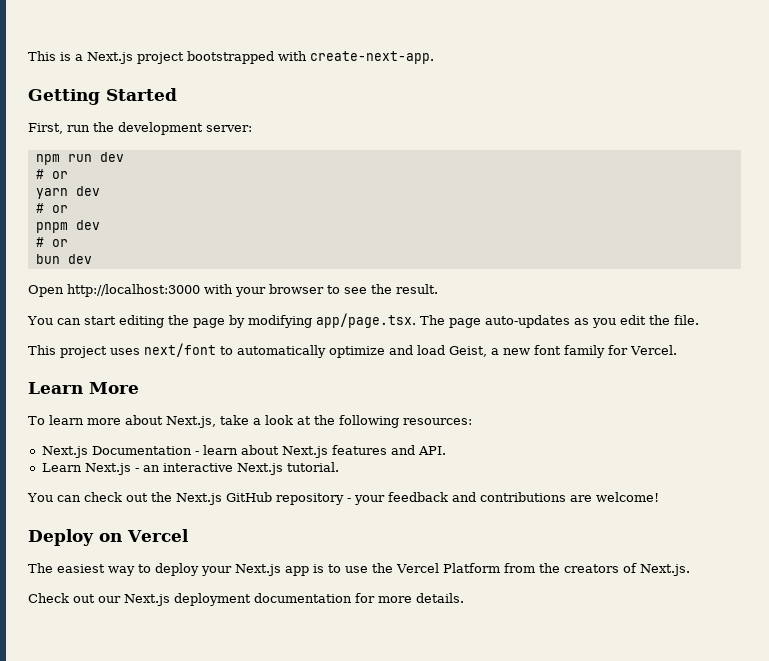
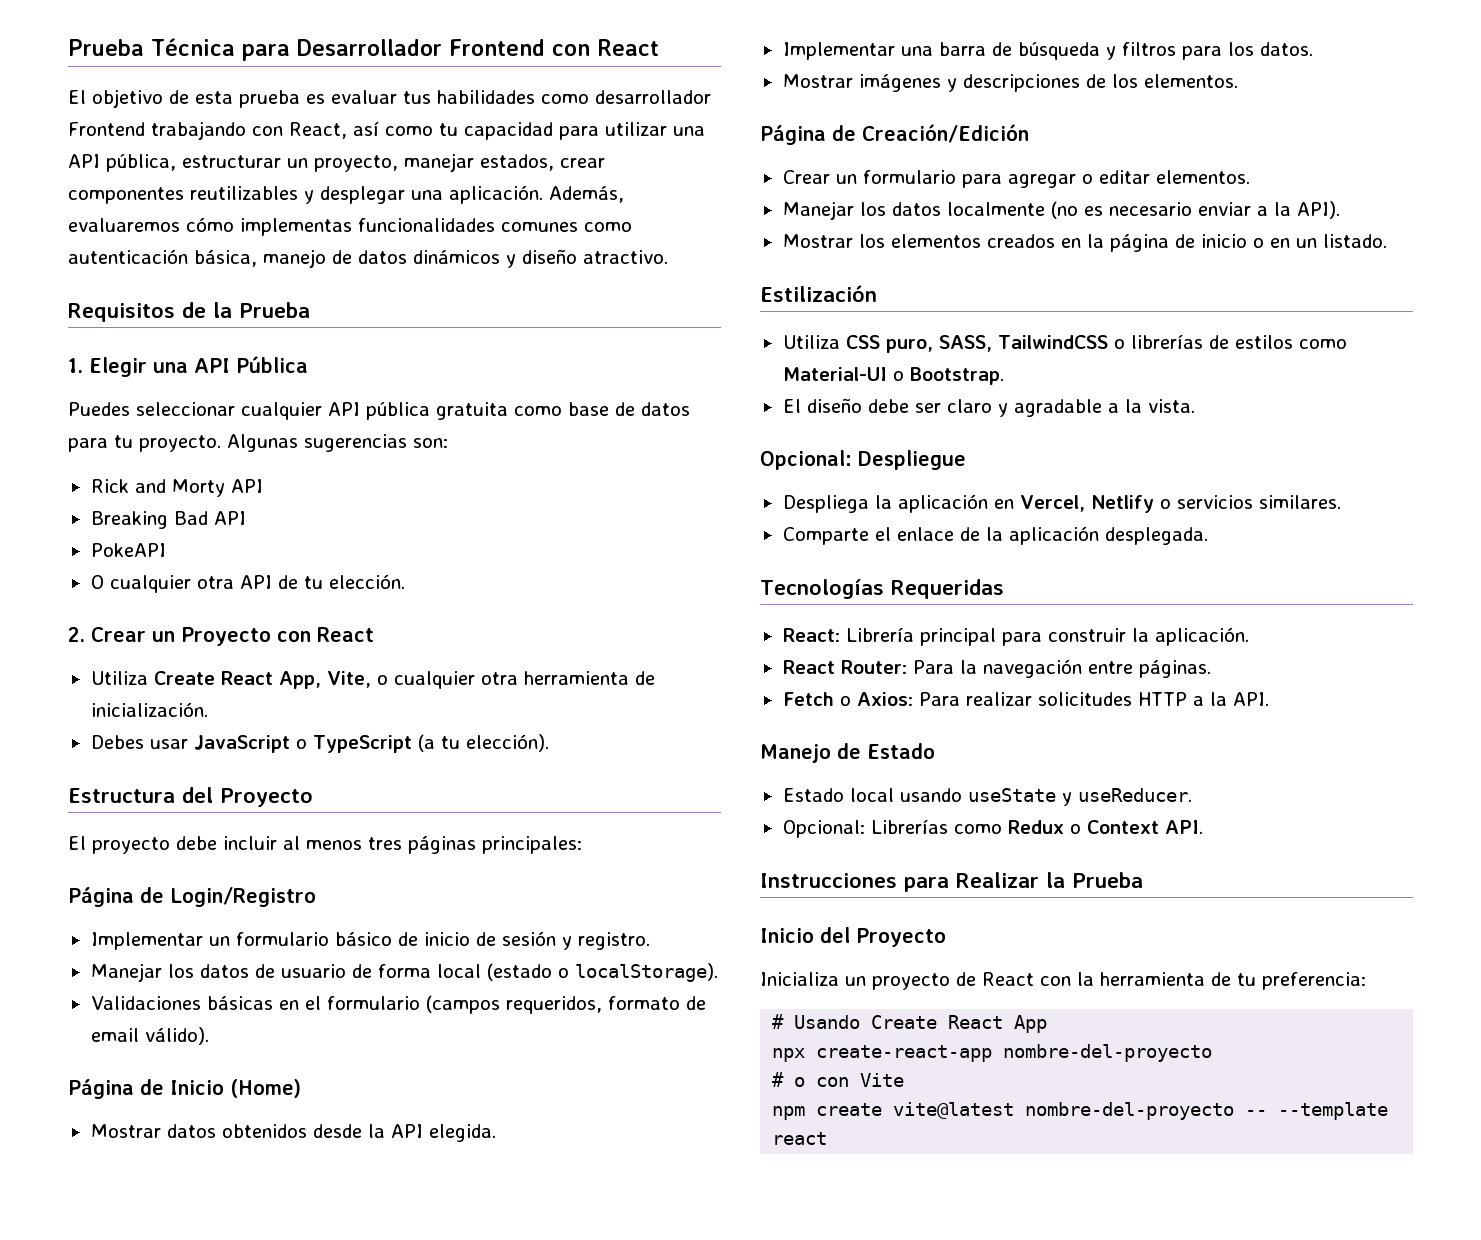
[28,51,434,64] [28,88,177,105] [28,122,252,135] [35,152,124,165] [35,169,68,179] [35,186,100,199] [35,203,68,213] [35,220,100,233] [35,237,68,247] [35,254,92,264] [28,284,438,297] [27,313,699,328] [28,343,677,358] [28,382,139,394] [28,415,472,428] [41,445,446,458] [41,462,339,475] [27,492,659,505] [28,529,189,546] [28,563,690,576] [28,593,464,606] This is a Next.js project bootstrapped with create-next-app. // Getting Started // First, run the development server: // npm run dev // # or // yarn dev // # or // pnpm dev // # or // bun dev // Open http://localhost:3000 with your browser to see the result. // You can start editing the page by modifying app/page.tsx. The page auto-updates as you edit the file. // This project uses next/font to automatically optimize and load Geist, a new font family for Vercel. // Learn More // To learn more about Next.js, take a look at the following resources: // Next.js Documentation - learn about Next.js features and API. // Learn Next.js - an interactive Next.js tutorial. // You can check out the Next.js GitHub repository - your feedback and contributions are welcome! // Deploy on Vercel // The easiest way to deploy your Next.js app is to use the Vercel Platform from the creators of Next.js. // Check out our Next.js deployment documentation for more details. -> [68,38,659,61] [68,89,711,108] [68,121,705,140] [68,153,605,172] [68,185,624,204] [68,217,632,236] [68,249,668,268] [68,302,310,322] [68,356,308,377] [68,402,690,420] [68,434,448,452] [90,479,263,497] [90,511,246,529] [90,543,166,557] [90,574,405,593] [68,627,374,646] [90,671,655,689] [90,702,208,717] [90,734,549,753] [68,787,313,807] [68,836,582,854] [68,887,316,907] [90,931,650,950] [90,963,718,982] [90,995,706,1014] [90,1027,209,1045] [68,1079,301,1099] [90,1124,496,1142] [782,42,1313,60] [782,74,1238,92] [760,124,1029,145] [782,170,1250,188] [782,201,1340,220] [782,234,1387,252] [760,285,877,302] [782,334,1347,353] [782,367,1004,385] [782,398,1195,417] [760,450,966,470] [782,494,1341,513] [782,526,1208,545] [760,578,1004,599] [782,627,1249,646] [782,659,1211,678] [782,692,1269,706] [760,743,935,763] [782,788,1192,806] [782,819,1203,838] [760,872,1143,892] [760,927,946,947] [760,972,1366,990] [772,1014,1048,1033] [772,1044,1213,1062] [772,1072,905,1087] [772,1102,1389,1120] [772,1132,828,1145] Prueba Técnica para Desarrollador Frontend con React // El objetivo de esta prueba es evaluar tus habilidades como desarrollador Frontend trabajando con React, así como tu capacidad para utilizar una API pública, estructurar un proyecto, manejar estados, crear componentes reutilizables y desplegar una aplicación. Además, evaluaremos cómo implementas funcionalidades comunes como autenticación básica, manejo de datos dinámicos y diseño atractivo. // Requisitos de la Prueba // 1. Elegir una API Pública // Puedes seleccionar cualquier API pública gratuita como base de datos para tu proyecto. Algunas sugerencias son: // Rick and Morty API // Breaking Bad API // PokeAPI // O cualquier otra API de tu elección. // 2. Crear un Proyecto con React // Utiliza Create React App, Vite, o cualquier otra herramienta de inicialización. // Debes usar JavaScript o TypeScript (a tu elección). // Estructura del Proyecto // El proyecto debe incluir al menos tres páginas principales: // Página de Login/Registro // Implementar un formulario básico de inicio de sesión y registro. // Manejar los datos de usuario de forma local (estado o localStorage). // Validaciones básicas en el formulario (campos requeridos, formato de email válido). // Página de Inicio (Home) // Mostrar datos obtenidos desde la API elegida. // Implementar una barra de búsqueda y filtros para los datos. // Mostrar imágenes y descripciones de los elementos. // Página de Creación/Edición // Crear un formulario para agregar o editar elementos. // Manejar los datos localmente (no es necesario enviar a la API). // Mostrar los elementos creados en la página de inicio o en un listado. // Estilización // Utiliza CSS puro, SASS, TailwindCSS o librerías de estilos como Material-UI o Bootstrap. // El diseño debe ser claro y agradable a la vista. // Opcional: Despliegue // Despliega la aplicación en Vercel, Netlify o servicios similares. // Comparte el enlace de la aplicación desplegada. // Tecnologías Requeridas // React: Librería principal para construir la aplicación. // React Router: Para la navegación entre páginas. // Fetch o Axios: Para realizar solicitudes HTTP a la API. // Manejo de Estado // Estado local usando useState y useReducer. // Opcional: Librerías como Redux o Context API. // Instrucciones para Realizar la Prueba // Inicio del Proyecto // Inicializa un proyecto de React con la herramienta de tu preferencia: // # Usando Create React App // npx create-react-app nombre-del-proyecto // # o con Vite // npm create vite@latest nombre-del-proyecto -- --template react

